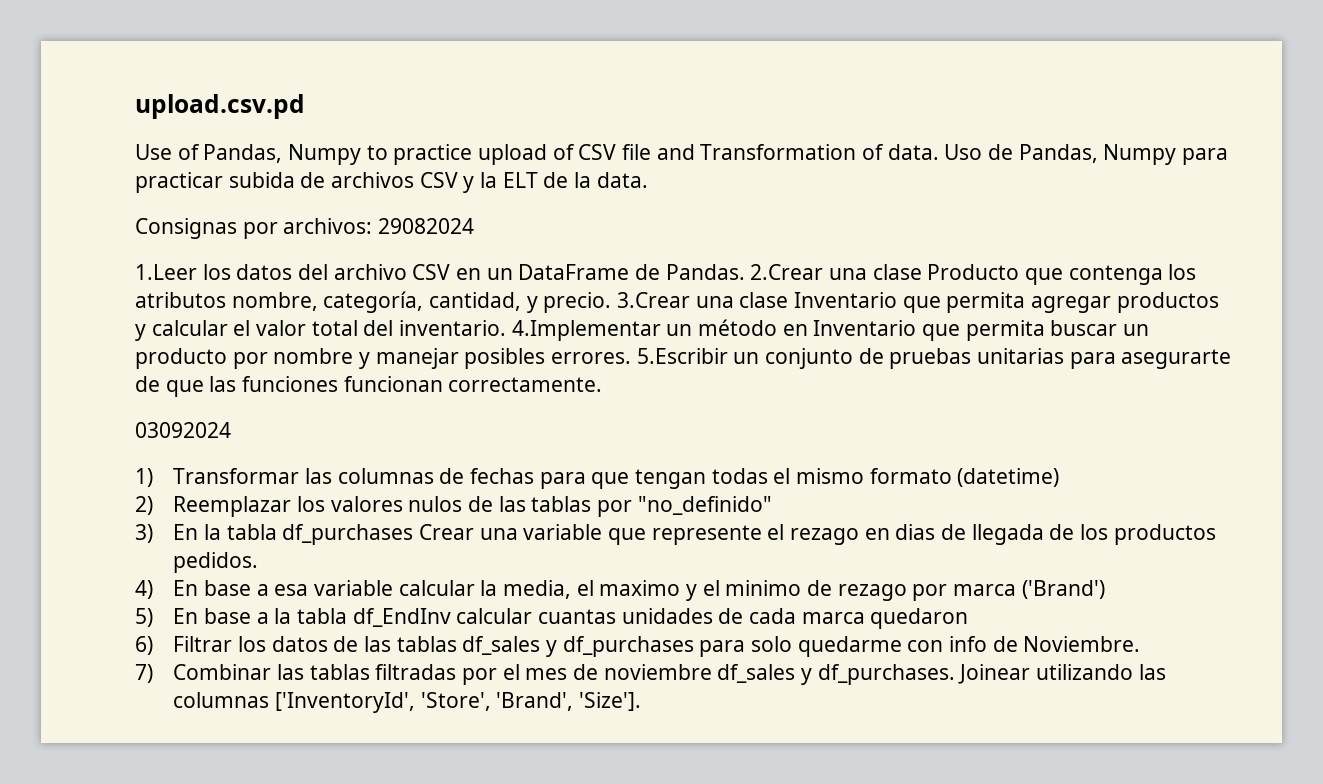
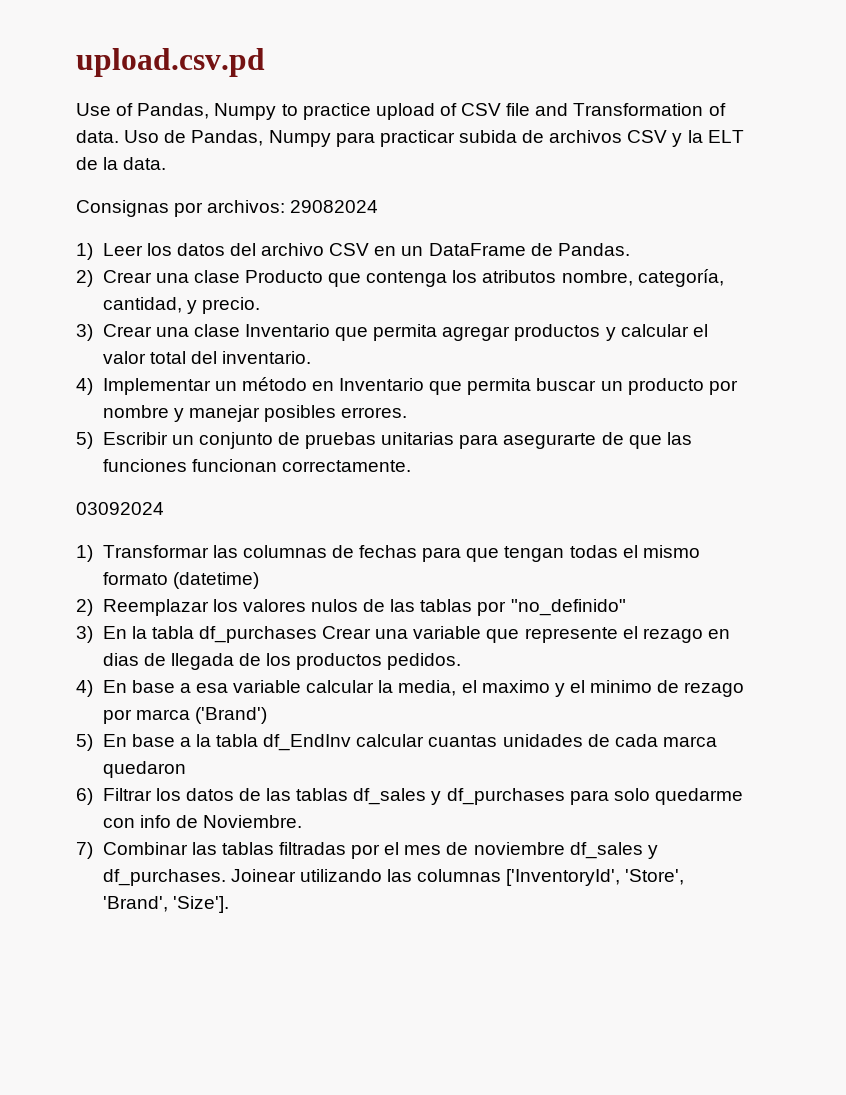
[135,264,197,280] 1.Leer -> [76,243,143,260] 1) Leer
[750,264,824,280] 2.Crear -> [76,270,152,287] // 2) Crear
[617,292,691,308] 3.Crear -> [76,324,152,341] // 3) Crear
[511,320,661,341] 4.Implementar -> [76,378,211,395] // 4) Implementar
[636,348,728,364] 5.Escribir -> [76,432,168,449] // 5) Escribir

